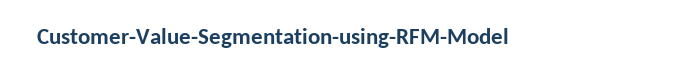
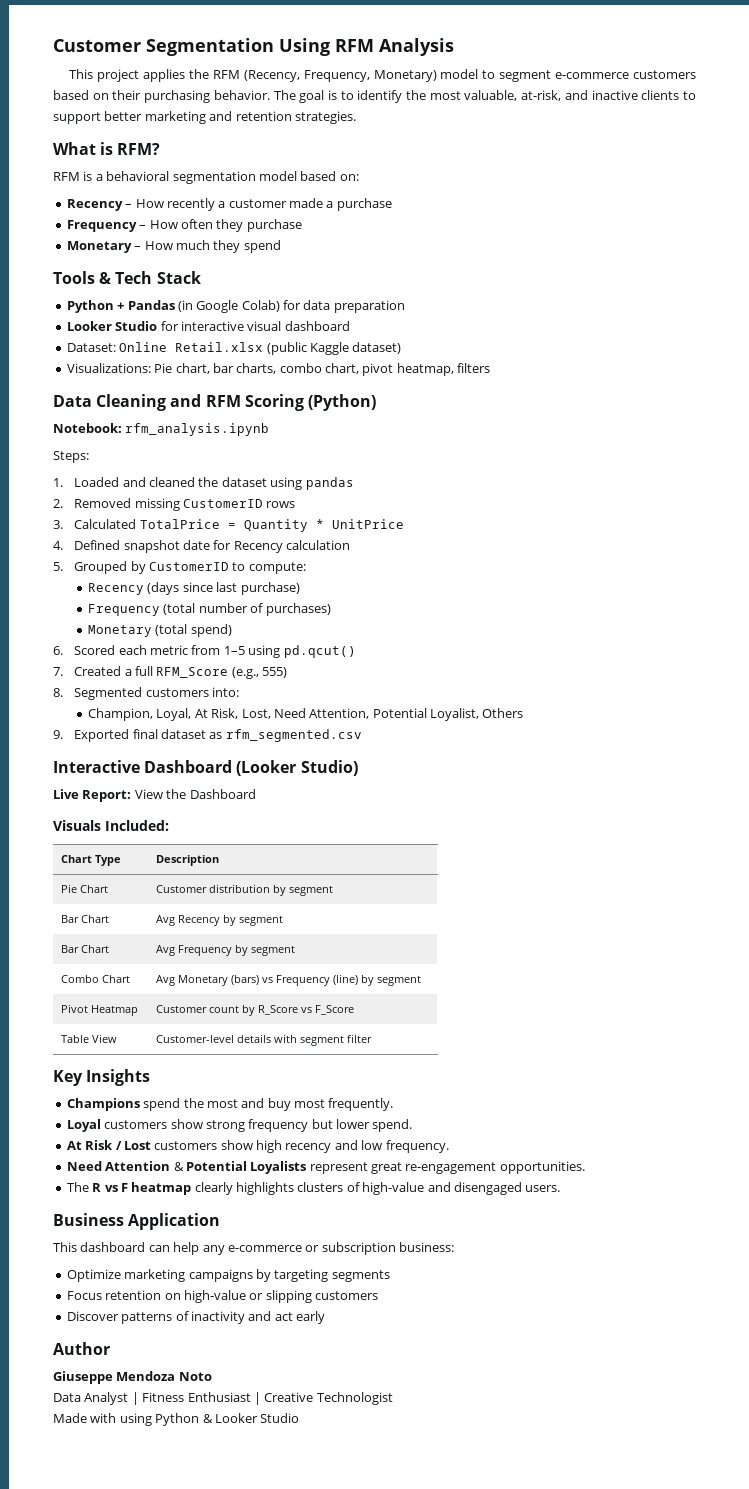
[37,28,509,48] Customer-Value-Segmentation-using-RFM-Model -> [53,38,454,56] [69,69,697,82] [53,90,696,103] [53,111,356,124] [53,142,161,155] [53,171,359,184] [66,198,392,211] [66,219,302,232] [66,240,281,253] [53,271,201,284] [66,300,405,313] [66,321,350,331] [66,342,402,355] [66,363,491,376] [53,394,376,411] [53,423,270,436] [53,451,89,463] [53,477,354,490] [53,498,296,511] [53,519,404,532] [53,540,351,553] [53,561,306,574] [88,582,300,595] [88,603,331,616] [88,624,232,637] [53,645,356,658] [53,666,288,679] [53,687,240,700] [88,708,524,721] [53,729,362,742] [53,760,358,776] [53,789,256,802] [53,820,169,831] [61,855,122,866] [156,855,220,866] [61,884,109,893] [156,884,334,896] [61,915,110,923] [156,915,284,926] [61,945,110,953] [156,945,296,956] [61,975,131,983] [156,974,422,986] [61,1004,139,1016] [156,1005,355,1016] [61,1034,118,1043] [156,1034,373,1046] [53,1069,151,1086] [66,1098,394,1111] [66,1119,413,1132] [66,1140,449,1153] [66,1161,585,1174] [66,1182,561,1195] [53,1213,221,1230] [53,1242,454,1255] [66,1269,390,1282] [66,1290,378,1303] [66,1311,325,1324] [53,1342,110,1355] [53,1371,212,1384] [53,1392,393,1405] [53,1413,300,1426] Customer Segmentation Using RFM Analysis // This project applies the RFM (Recency, Frequency, Monetary) model to segment e-commerce customers based on their purchasing behavior. The goal is to identify the most valuable, at-risk, and inactive clients to support better marketing and retention strategies. // What is RFM? // RFM is a behavioral segmentation model based on: // Recency – How recently a customer made a purchase // Frequency – How often they purchase // Monetary – How much they spend // Tools & Tech Stack // Python + Pandas (in Google Colab) for data preparation // Looker Studio for interactive visual dashboard // Dataset: Online Retail.xlsx (public Kaggle dataset) // Visualizations: Pie chart, bar charts, combo chart, pivot heatmap, filters // Data Cleaning and RFM Scoring (Python) // Notebook: rfm_analysis.ipynb // Steps: // 1. Loaded and cleaned the dataset using pandas // 2. Removed missing CustomerID rows // 3. Calculated TotalPrice = Quantity * UnitPrice // 4. Defined snapshot date for Recency calculation // 5. Grouped by CustomerID to compute: // Recency (days since last purchase) // Frequency (total number of purchases) // Monetary (total spend) // 6. Scored each metric from 1–5 using pd.qcut() // 7. Created a full RFM_Score (e.g., 555) // 8. Segmented customers into: // Champion, Loyal, At Risk, Lost, Need Attention, Potential Loyalist, Others // 9. Exported final dataset as rfm_segmented.csv // Interactive Dashboard (Looker Studio) // Live Report: View the Dashboard // Visuals Included: // Chart Type | Description // Pie Chart | Customer distribution by segment // Bar Chart | Avg Recency by segment // Bar Chart | Avg Frequency by segment // Combo Chart | Avg Monetary (bars) vs Frequency (line) by segment // Pivot Heatmap | Customer count by R_Score vs F_Score // Table View | Customer-level details with segment filter // Key Insights // Champions spend the most and buy most frequently. // Loyal customers show strong frequency but lower spend. // At Risk / Lost customers show high recency and low frequency. // Need Attention & Potential Loyalists represent great re-engagement opportunities. // The R vs F heatmap clearly highlights clusters of high-value and disengaged users. // Business Application // This dashboard can help any e-commerce or subscription business: // Optimize marketing campaigns by targeting segments // Focus retention on high-value or slipping customers // Discover patterns of inactivity and act early // Author // Giuseppe Mendoza Noto // Data Analyst | Fitness Enthusiast | Creative Technologist // Made with using Python & Looker Studio

